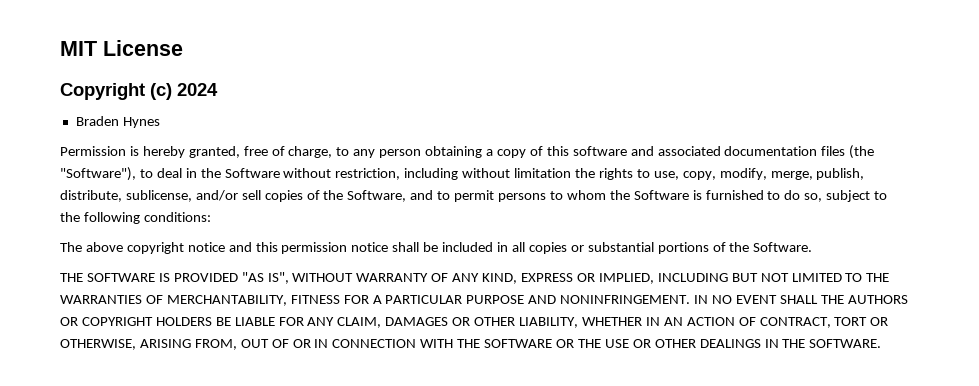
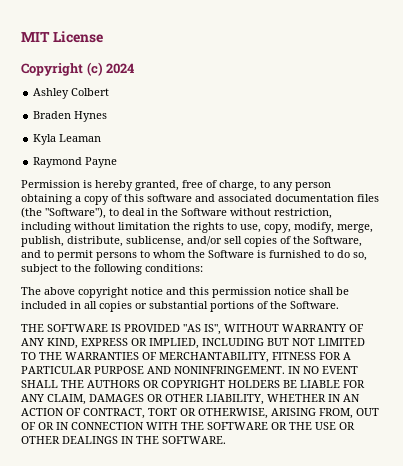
(218, 89) none -> [33,88,110,99] // Ashley Colbert
(160, 122) none -> [33,134,102,145] [33,157,118,168] // Kyla Leaman // Raymond Payne

